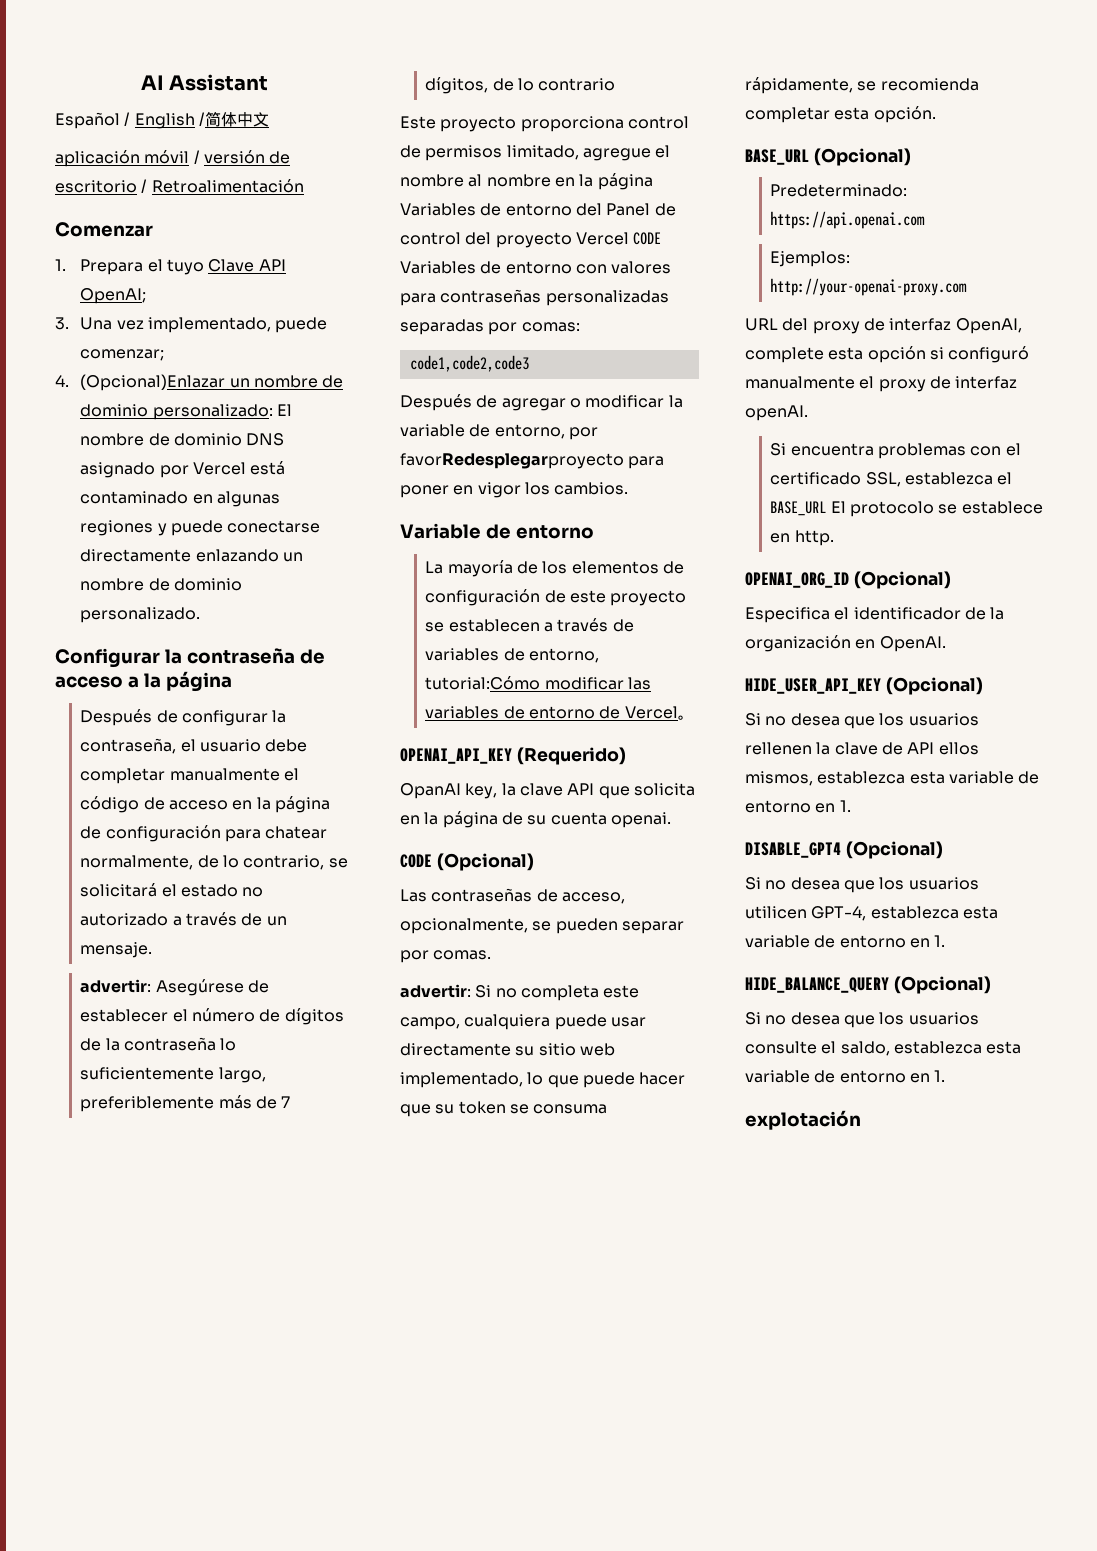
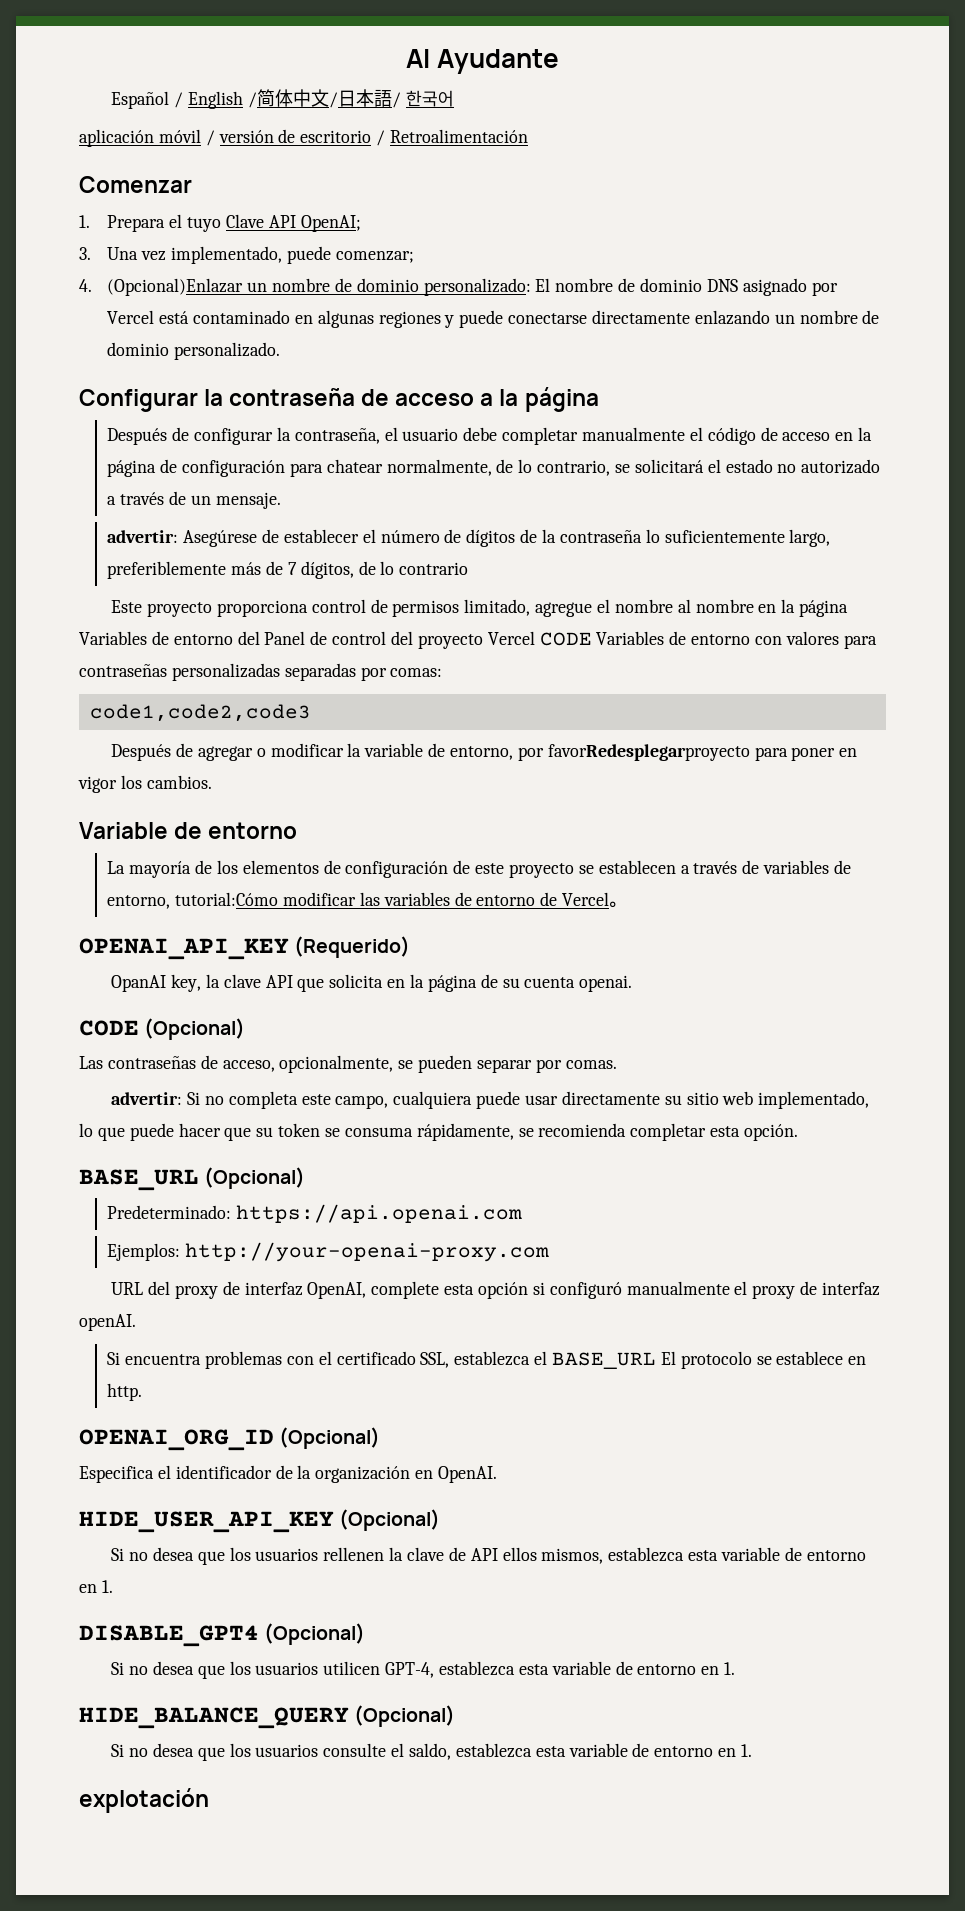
[169,74,269,91] Assistant -> [437,49,560,74] Ayudante
(269, 119) none -> [328,89,454,108] /日本語/ 한국어

